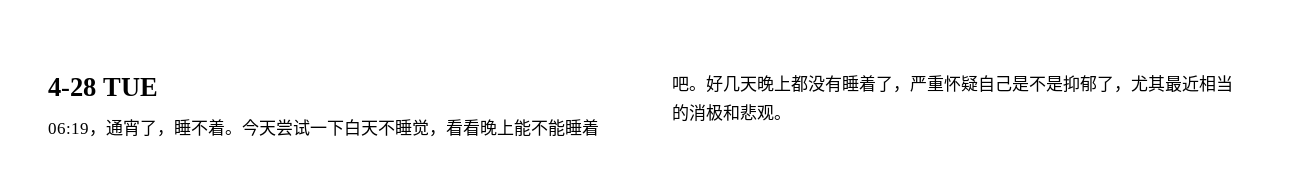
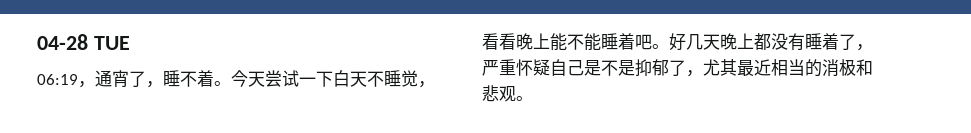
[48,78,96,96] 4-28 -> [37,34,88,50] 04-28

